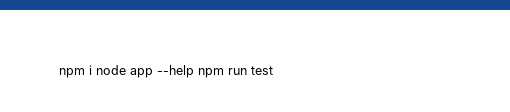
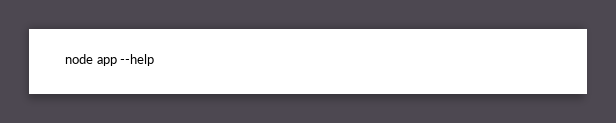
[59,65,92,78] npm i -> (65, 59) none
[198,66,273,78] npm run test -> (155, 60) none

